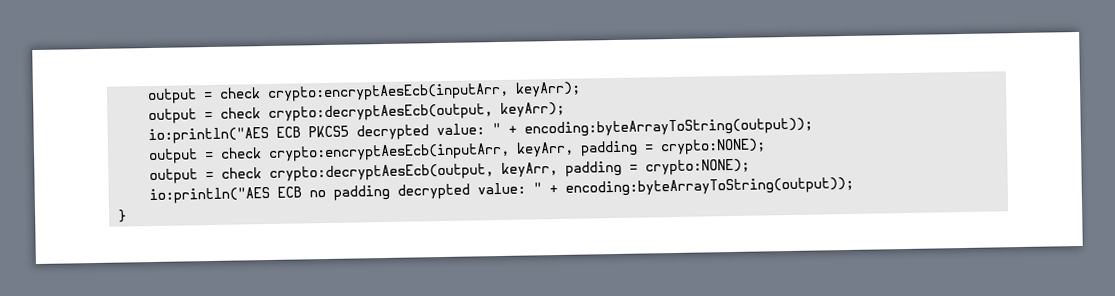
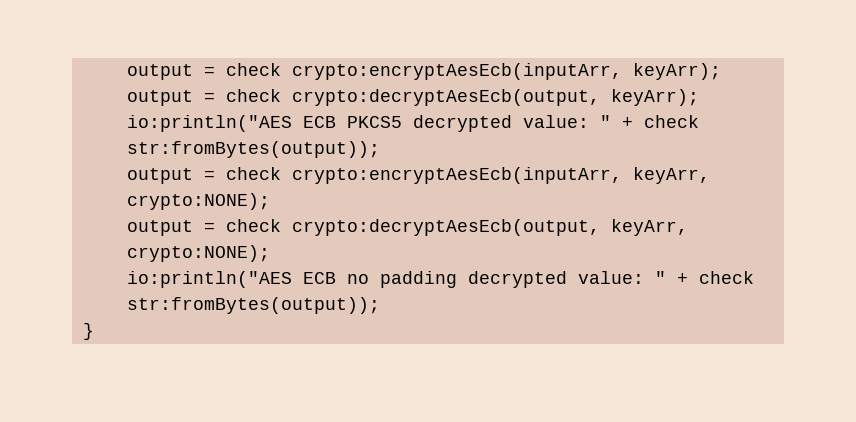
[524,117,813,138] encoding:byteArrayToString(output)); -> [644,115,700,128] [127,141,381,158] check str:fromBytes(output));
[580,140,654,157] padding = -> (711, 175) none
[565,160,638,177] padding = -> (689, 227) none
[565,176,854,197] encoding:byteArrayToString(output)); -> [699,271,755,284] [127,297,381,314] check str:fromBytes(output));

